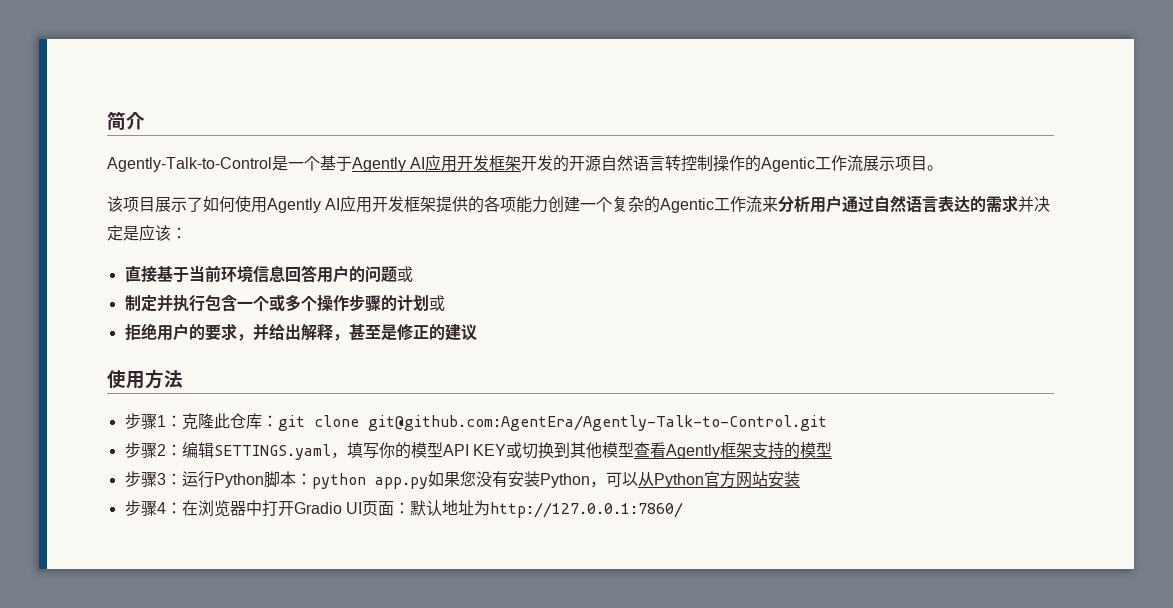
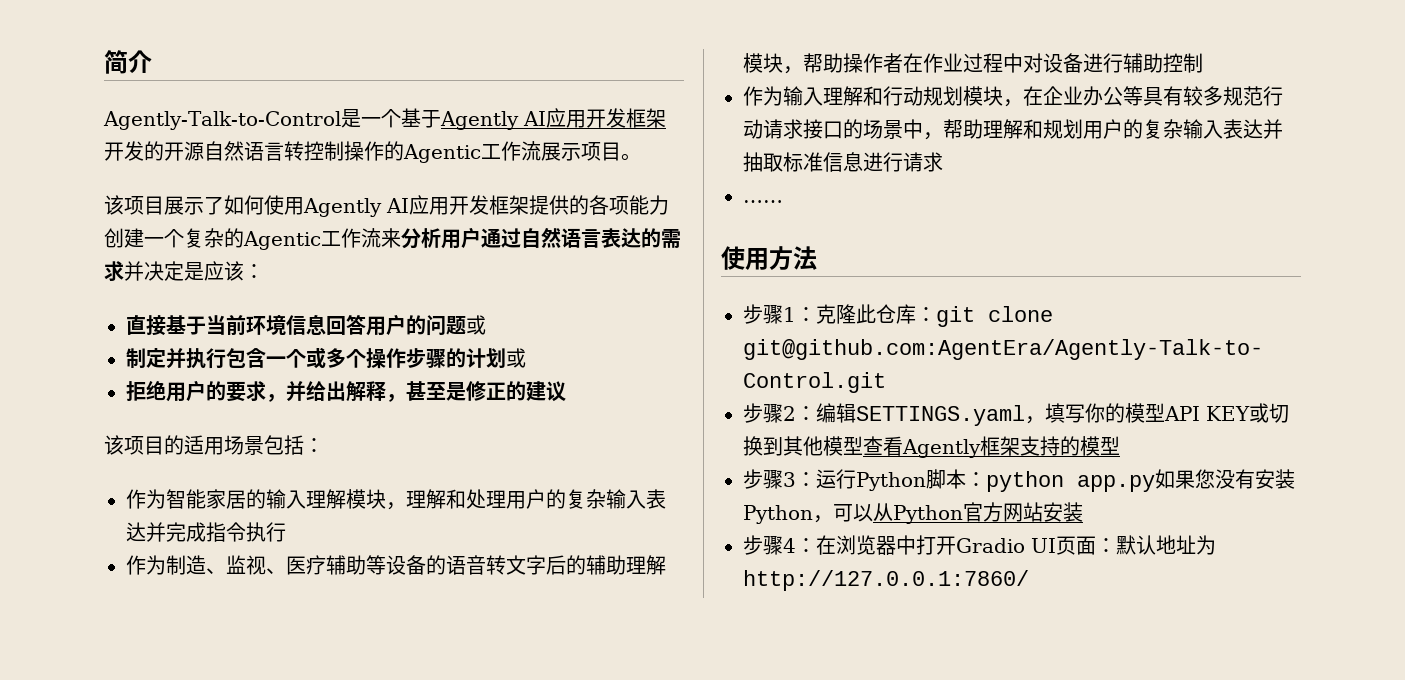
(477, 332) none -> [104,435,324,455] [126,489,666,510] [126,522,286,542] [126,555,666,575] [743,53,1203,74] [743,86,1283,107] [743,119,1283,140] [743,152,943,172] [743,200,783,203] // 该项目的适用场景包括： // 作为智能家居的输入理解模块，理解和处理用户的复杂输入表达并完成指令执行 // 作为制造、监视、医疗辅助等设备的语音转文字后的辅助理解模块，帮助操作者在作业过程中对设备进行辅助控制 // 作为输入理解和行动规划模块，在企业办公等具有较多规范行动请求接口的场景中，帮助理解和规划用户的复杂输入表达并抽取标准信息进行请求 // ……

